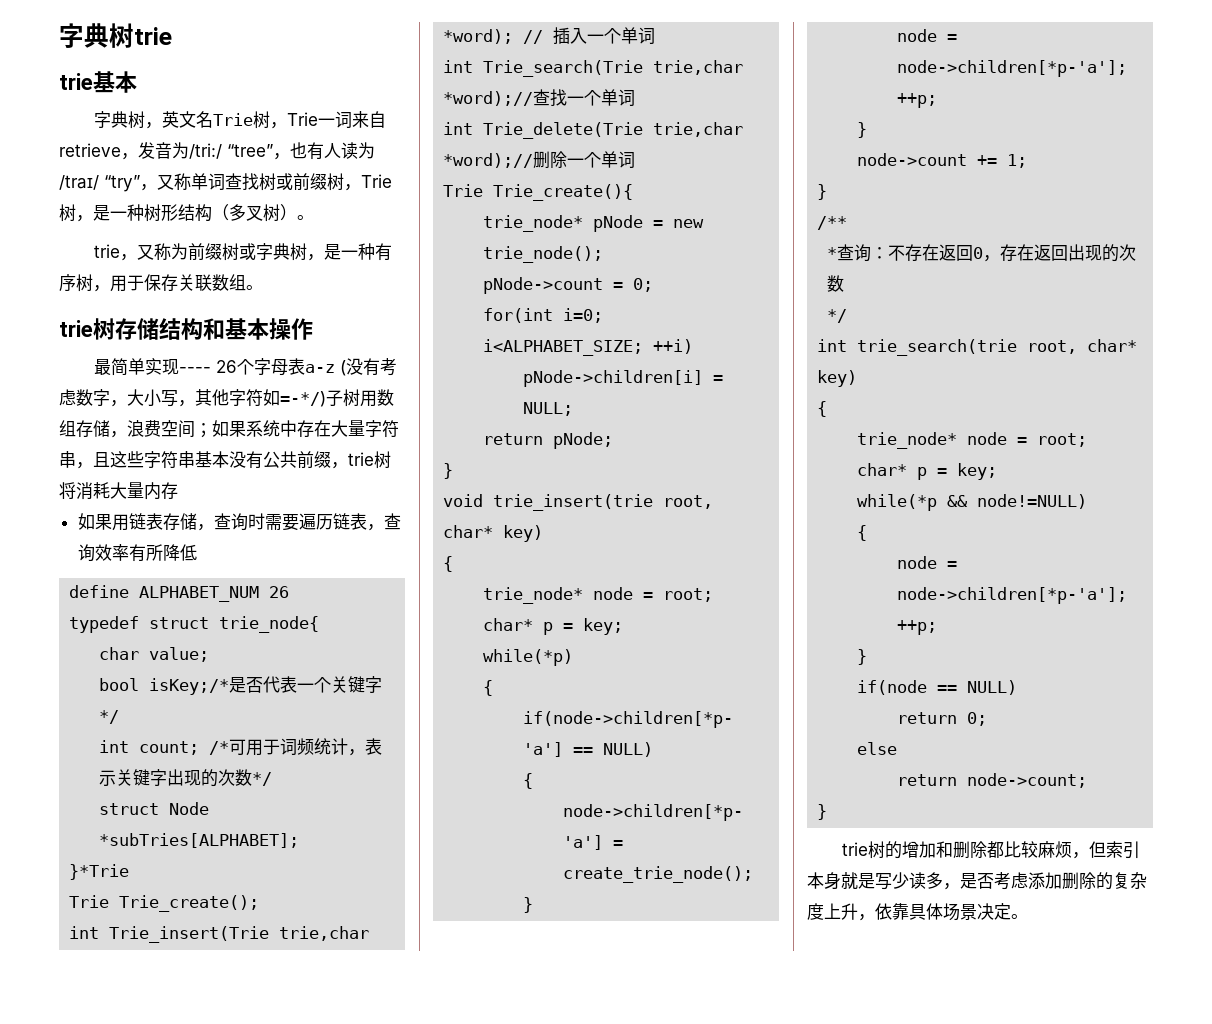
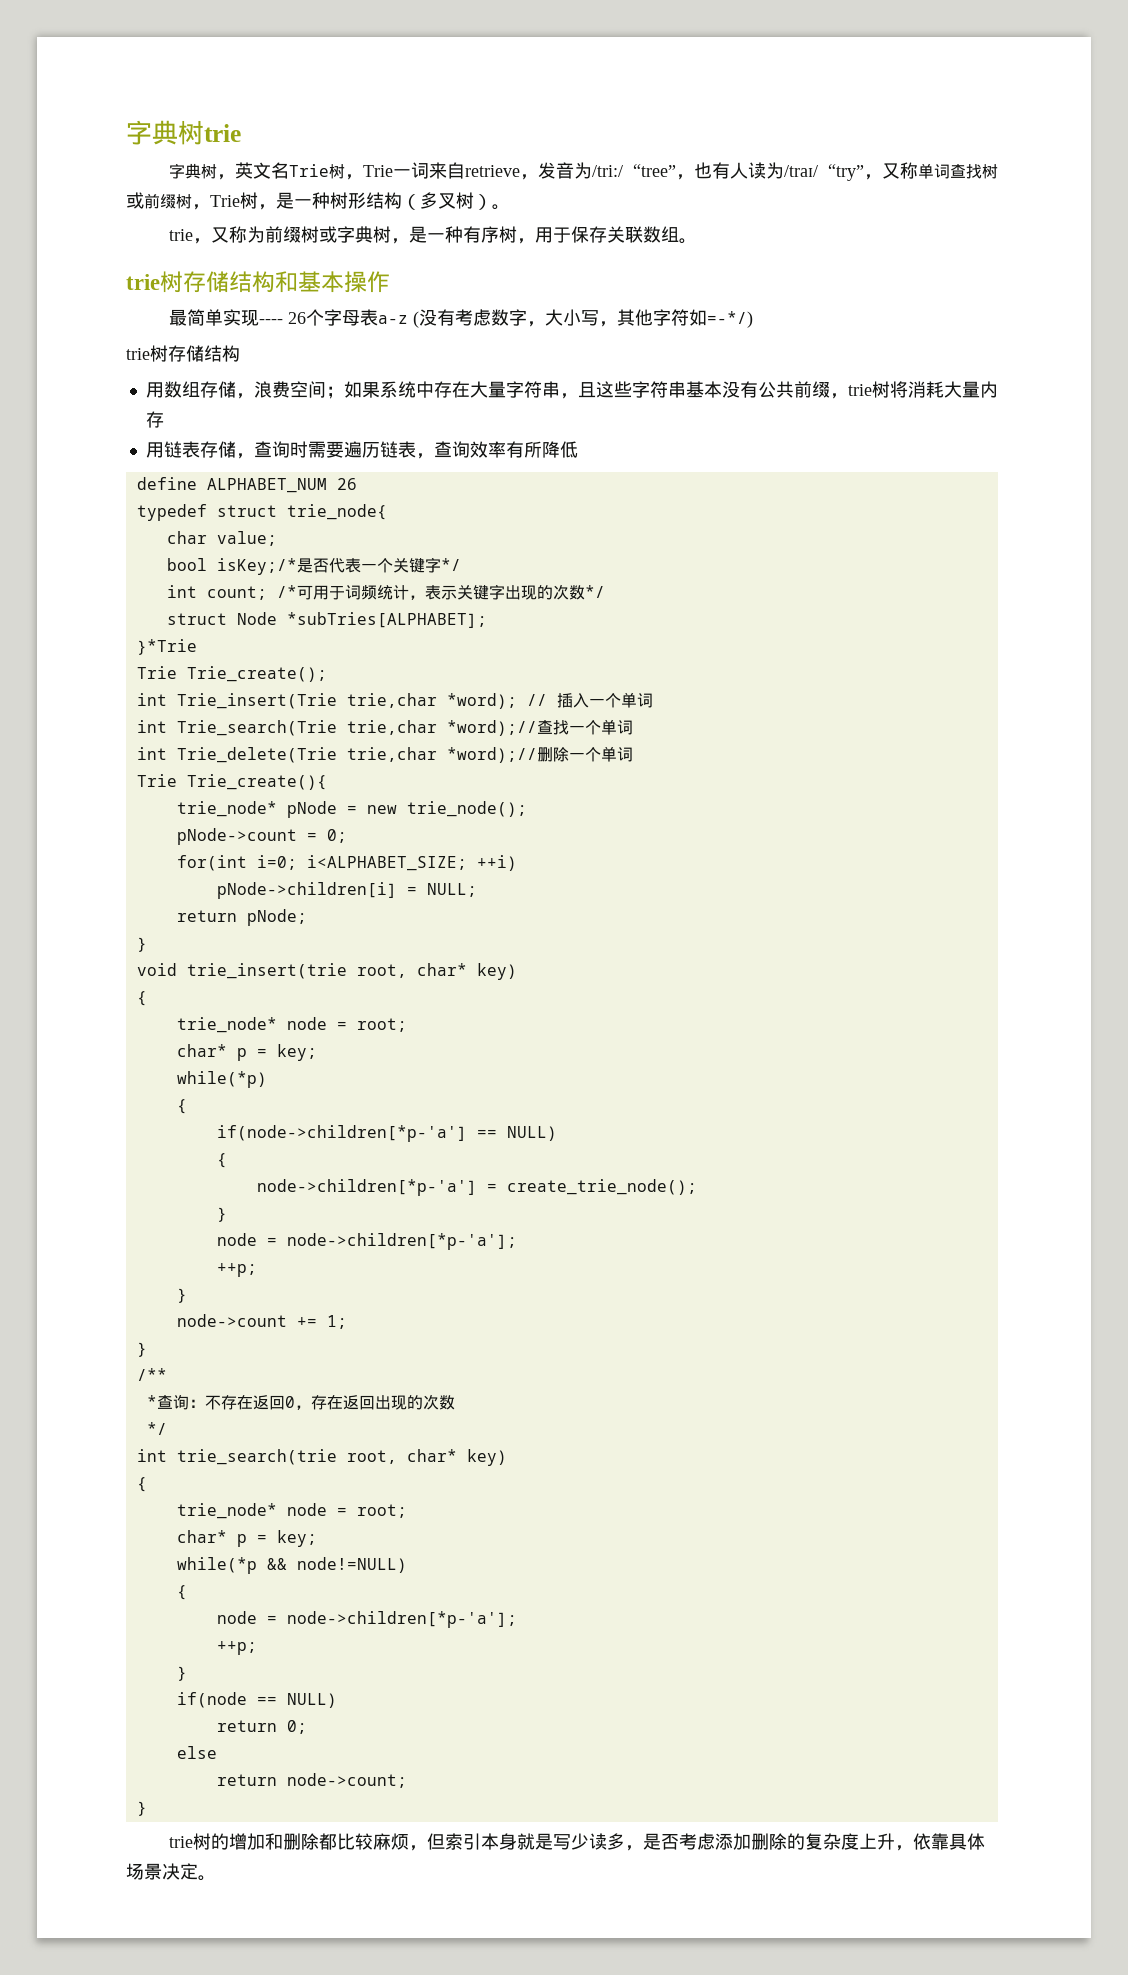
[59,71,137,93] // trie基本 -> (241, 133) none
[326,389,360,407] 子树 -> [126,345,240,362] // trie树存储结构 //
[77,513,112,530] 如果 -> (164, 419) none

